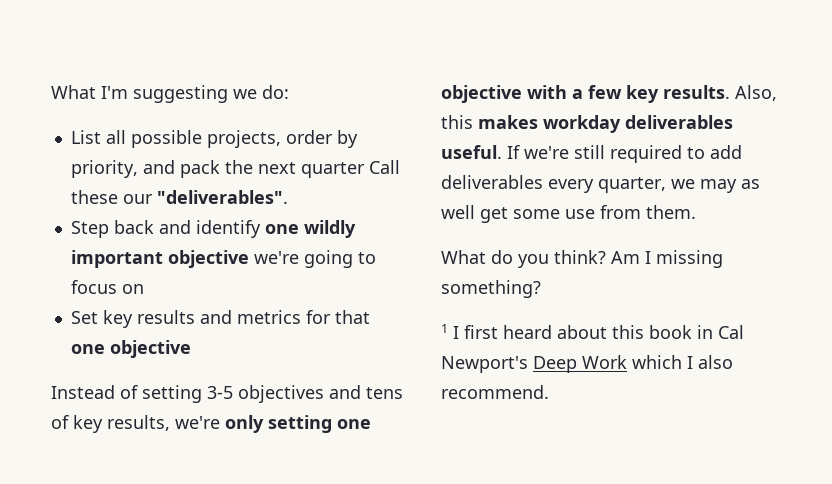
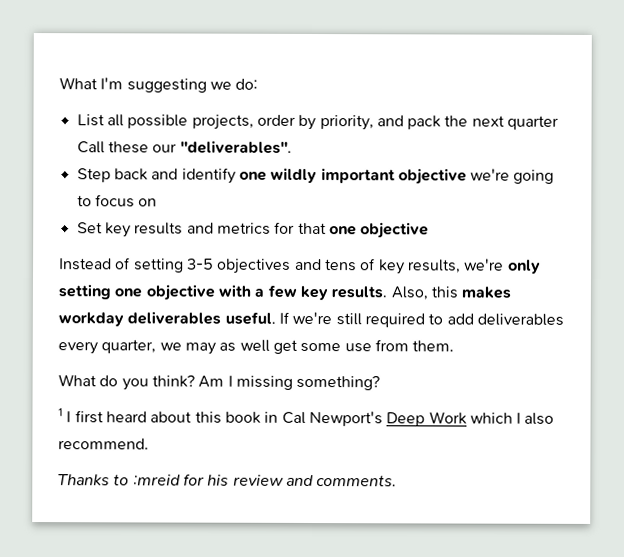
(549, 392) none -> [58,473,398,487] // Thanks to :mreid for his review and comments.

